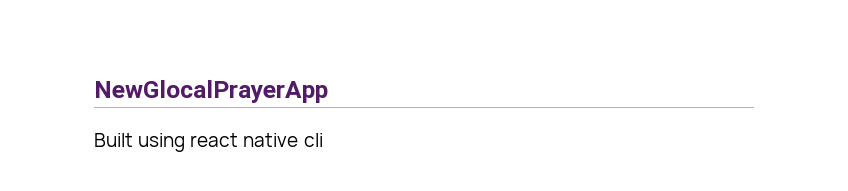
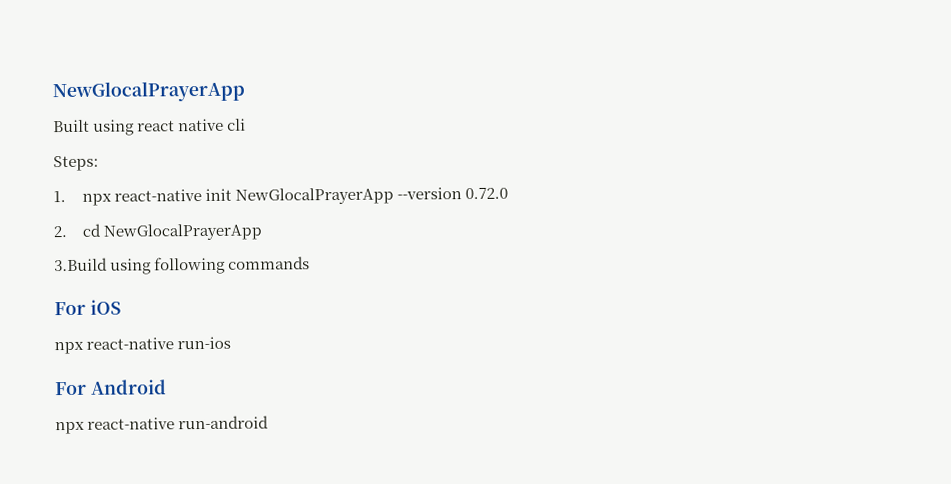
(323, 140) none -> [53,155,99,172] [53,187,508,206] [53,223,262,241] [54,256,311,275] [54,299,121,316] [54,336,232,355] [55,379,167,396] [55,415,270,435] // Steps: // 1. npx react-native init NewGlocalPrayerApp --version 0.72.0 // 2. cd NewGlocalPrayerApp // 3.Build using following commands // For iOS // npx react-native run-ios // For Android // npx react-native run-android

